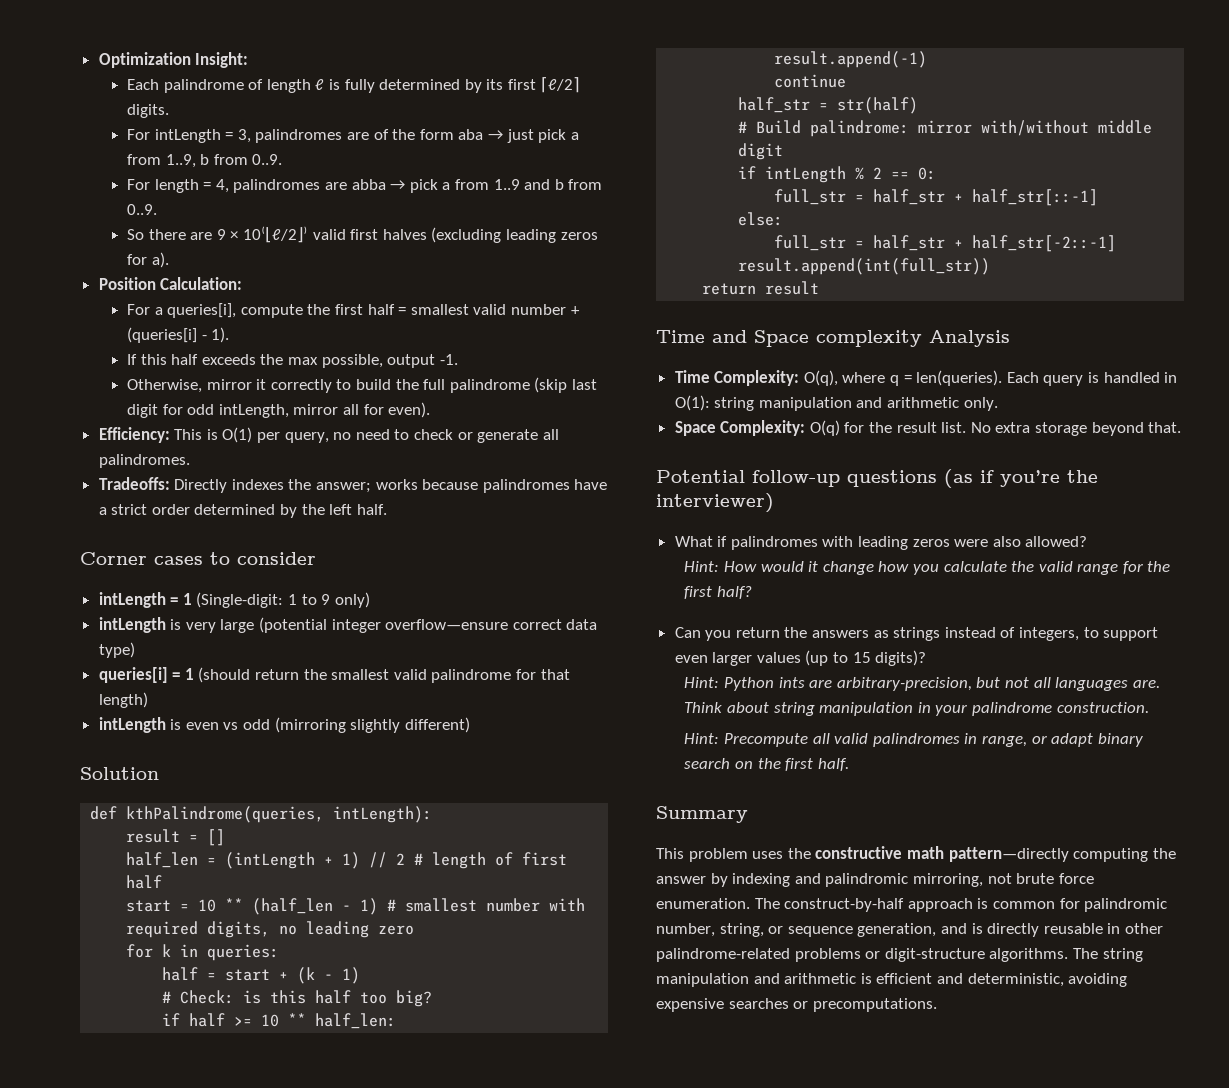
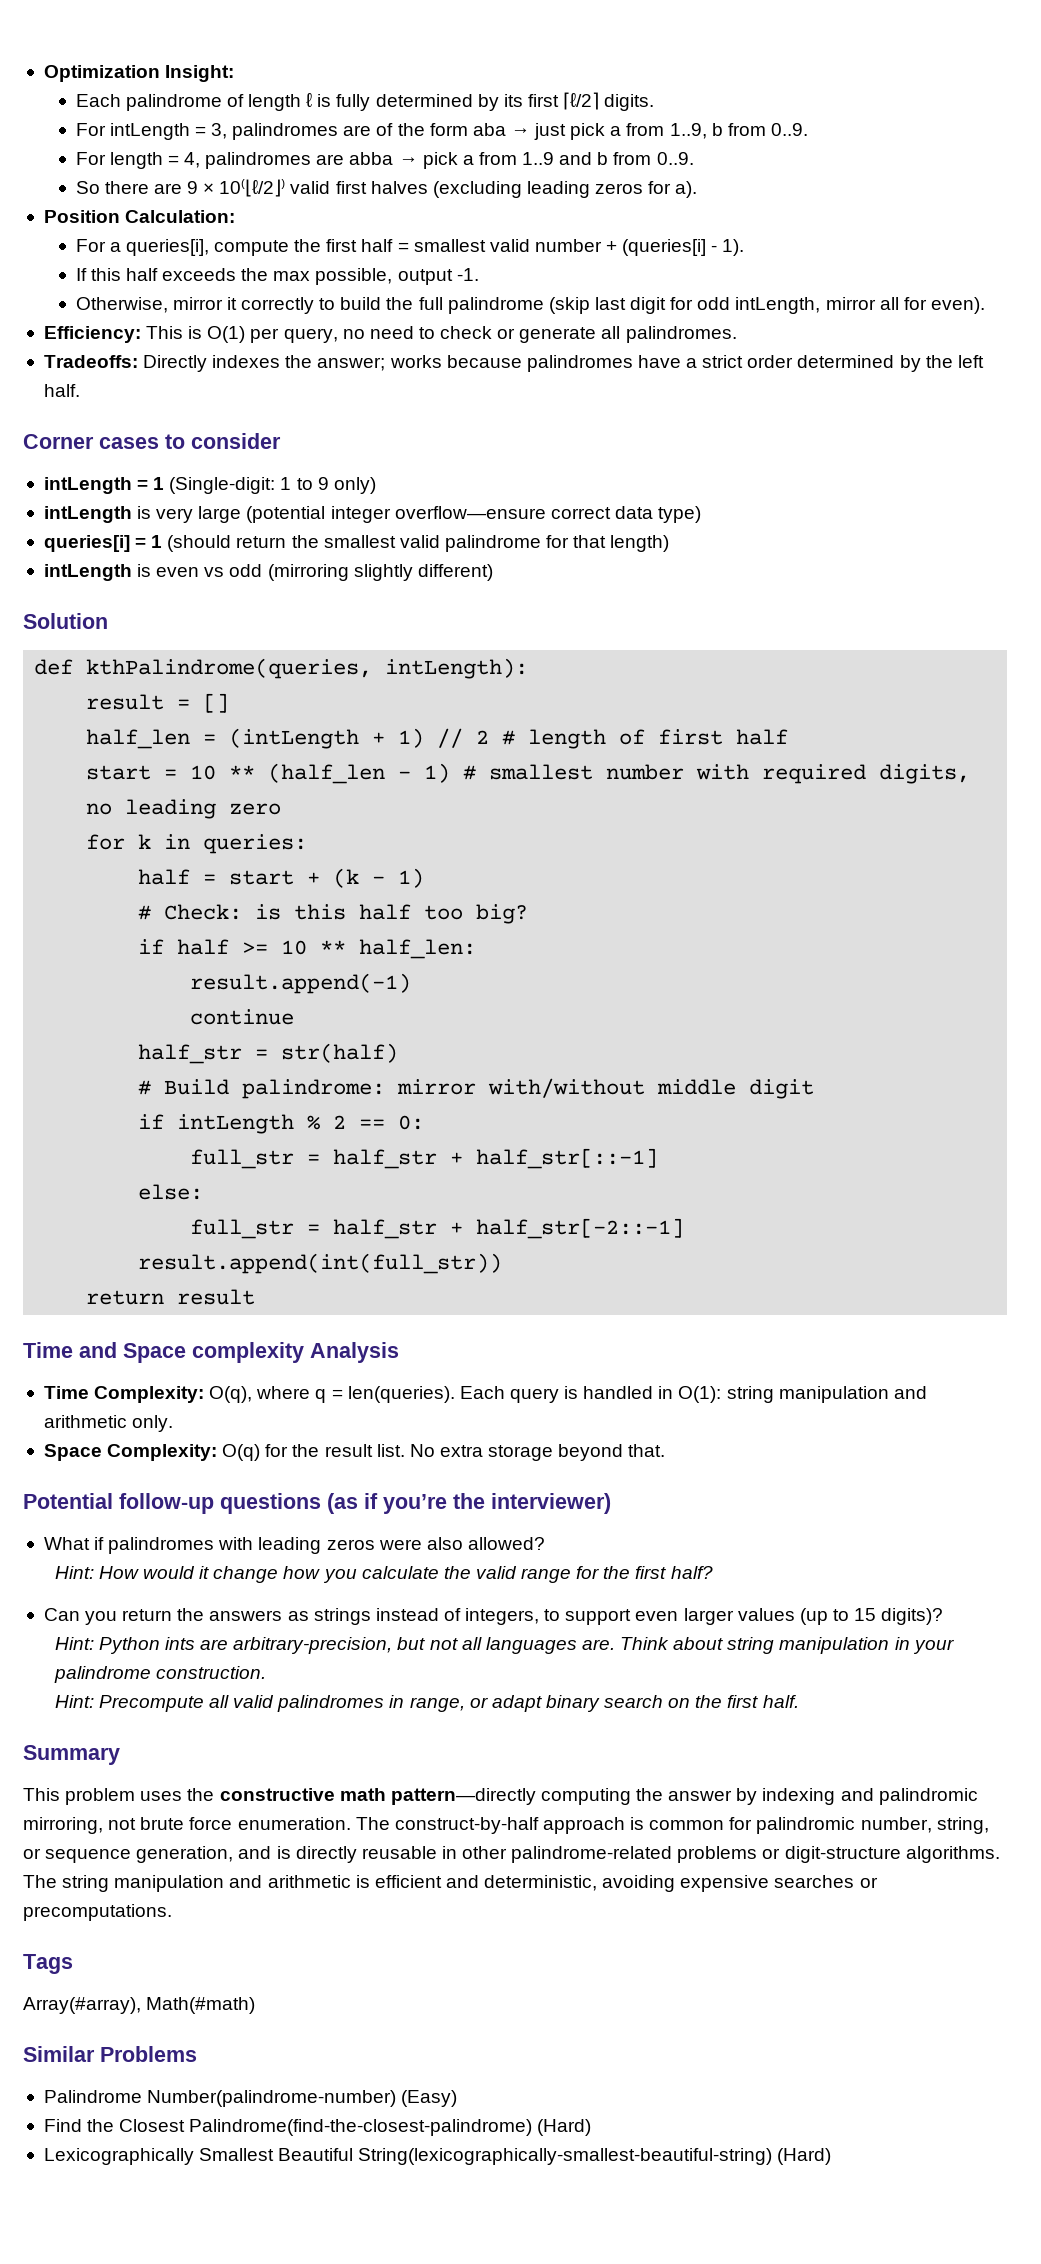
(937, 1005) none -> [23,1954,73,1974] [23,1997,256,2014] [23,2046,197,2062] [43,2090,458,2107] [43,2119,592,2136] [43,2148,832,2165] // Tags // Array(#array), Math(#math) // Similar Problems // Palindrome Number(palindrome-number) (Easy) // Find the Closest Palindrome(find-the-closest-palindrome) (Hard) // Lexicographically Smallest Beautiful String(lexicographically-smallest-beautiful-string) (Hard)

